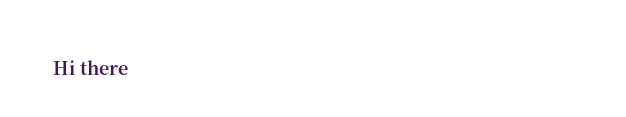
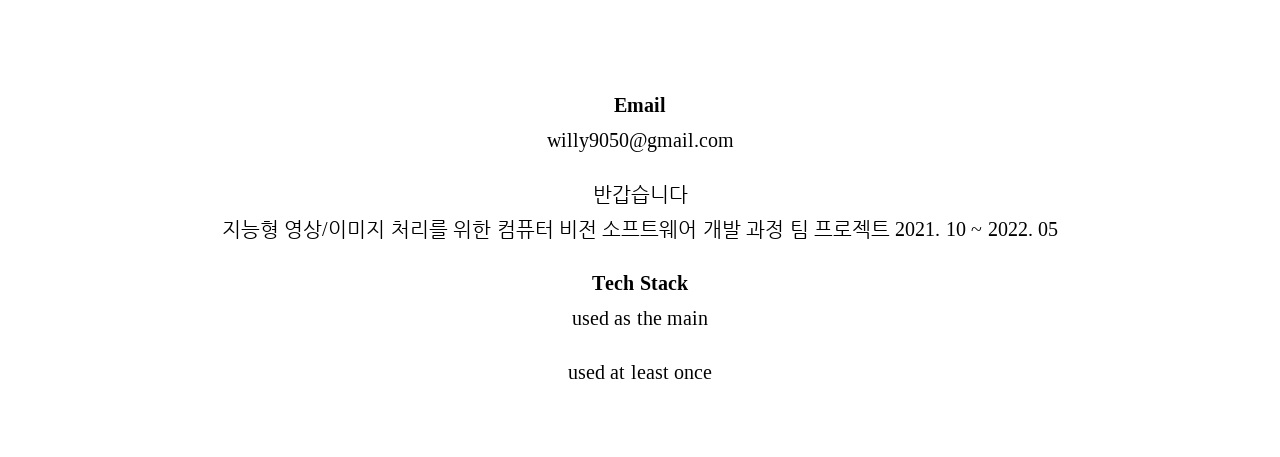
[53,60,128,75] Hi there -> [614,97,666,112] [546,133,734,152] [592,184,688,204] [222,220,1058,239] [592,275,689,290] [571,311,709,325] [567,365,713,379] Email // willy9050@gmail.com // 반갑습니다 // 지능형 영상/이미지 처리를 위한 컴퓨터 비전 소프트웨어 개발 과정 팀 프로젝트 2021. 10 ~ 2022. 05 // Tech Stack // used as the main // used at least once

